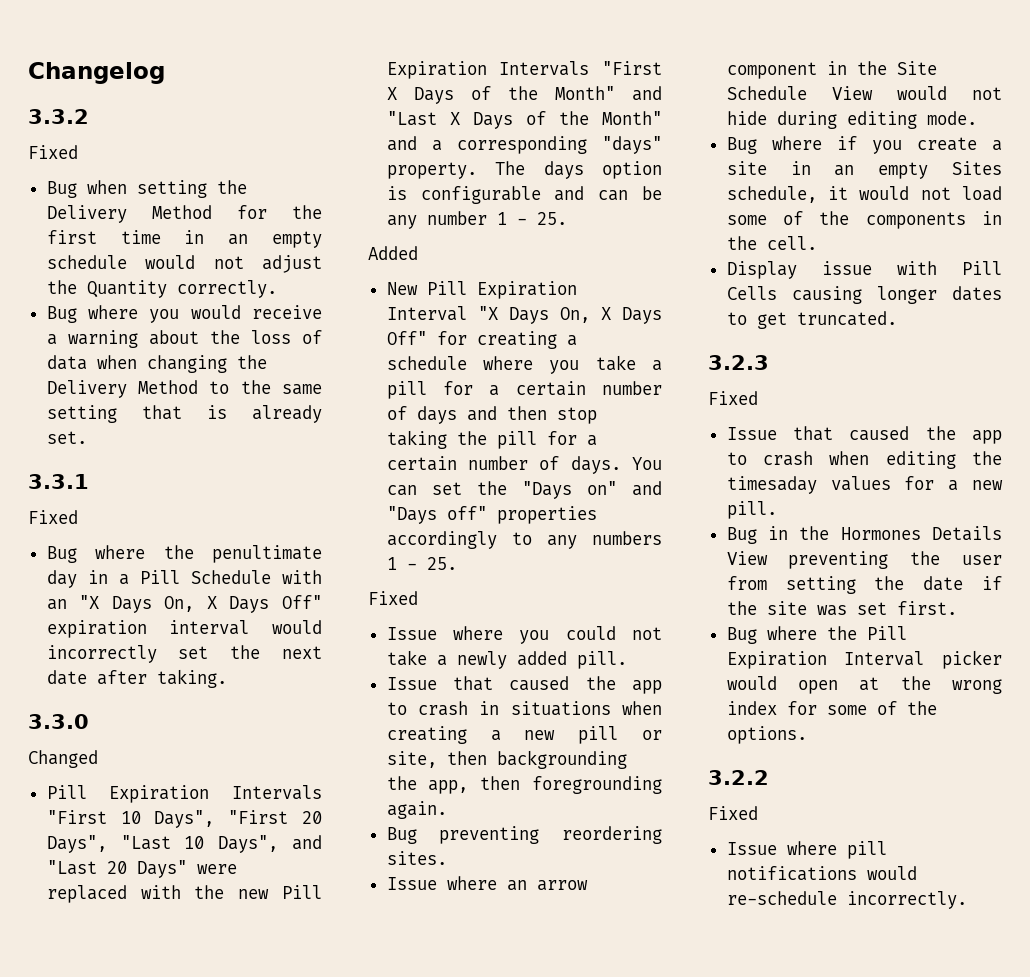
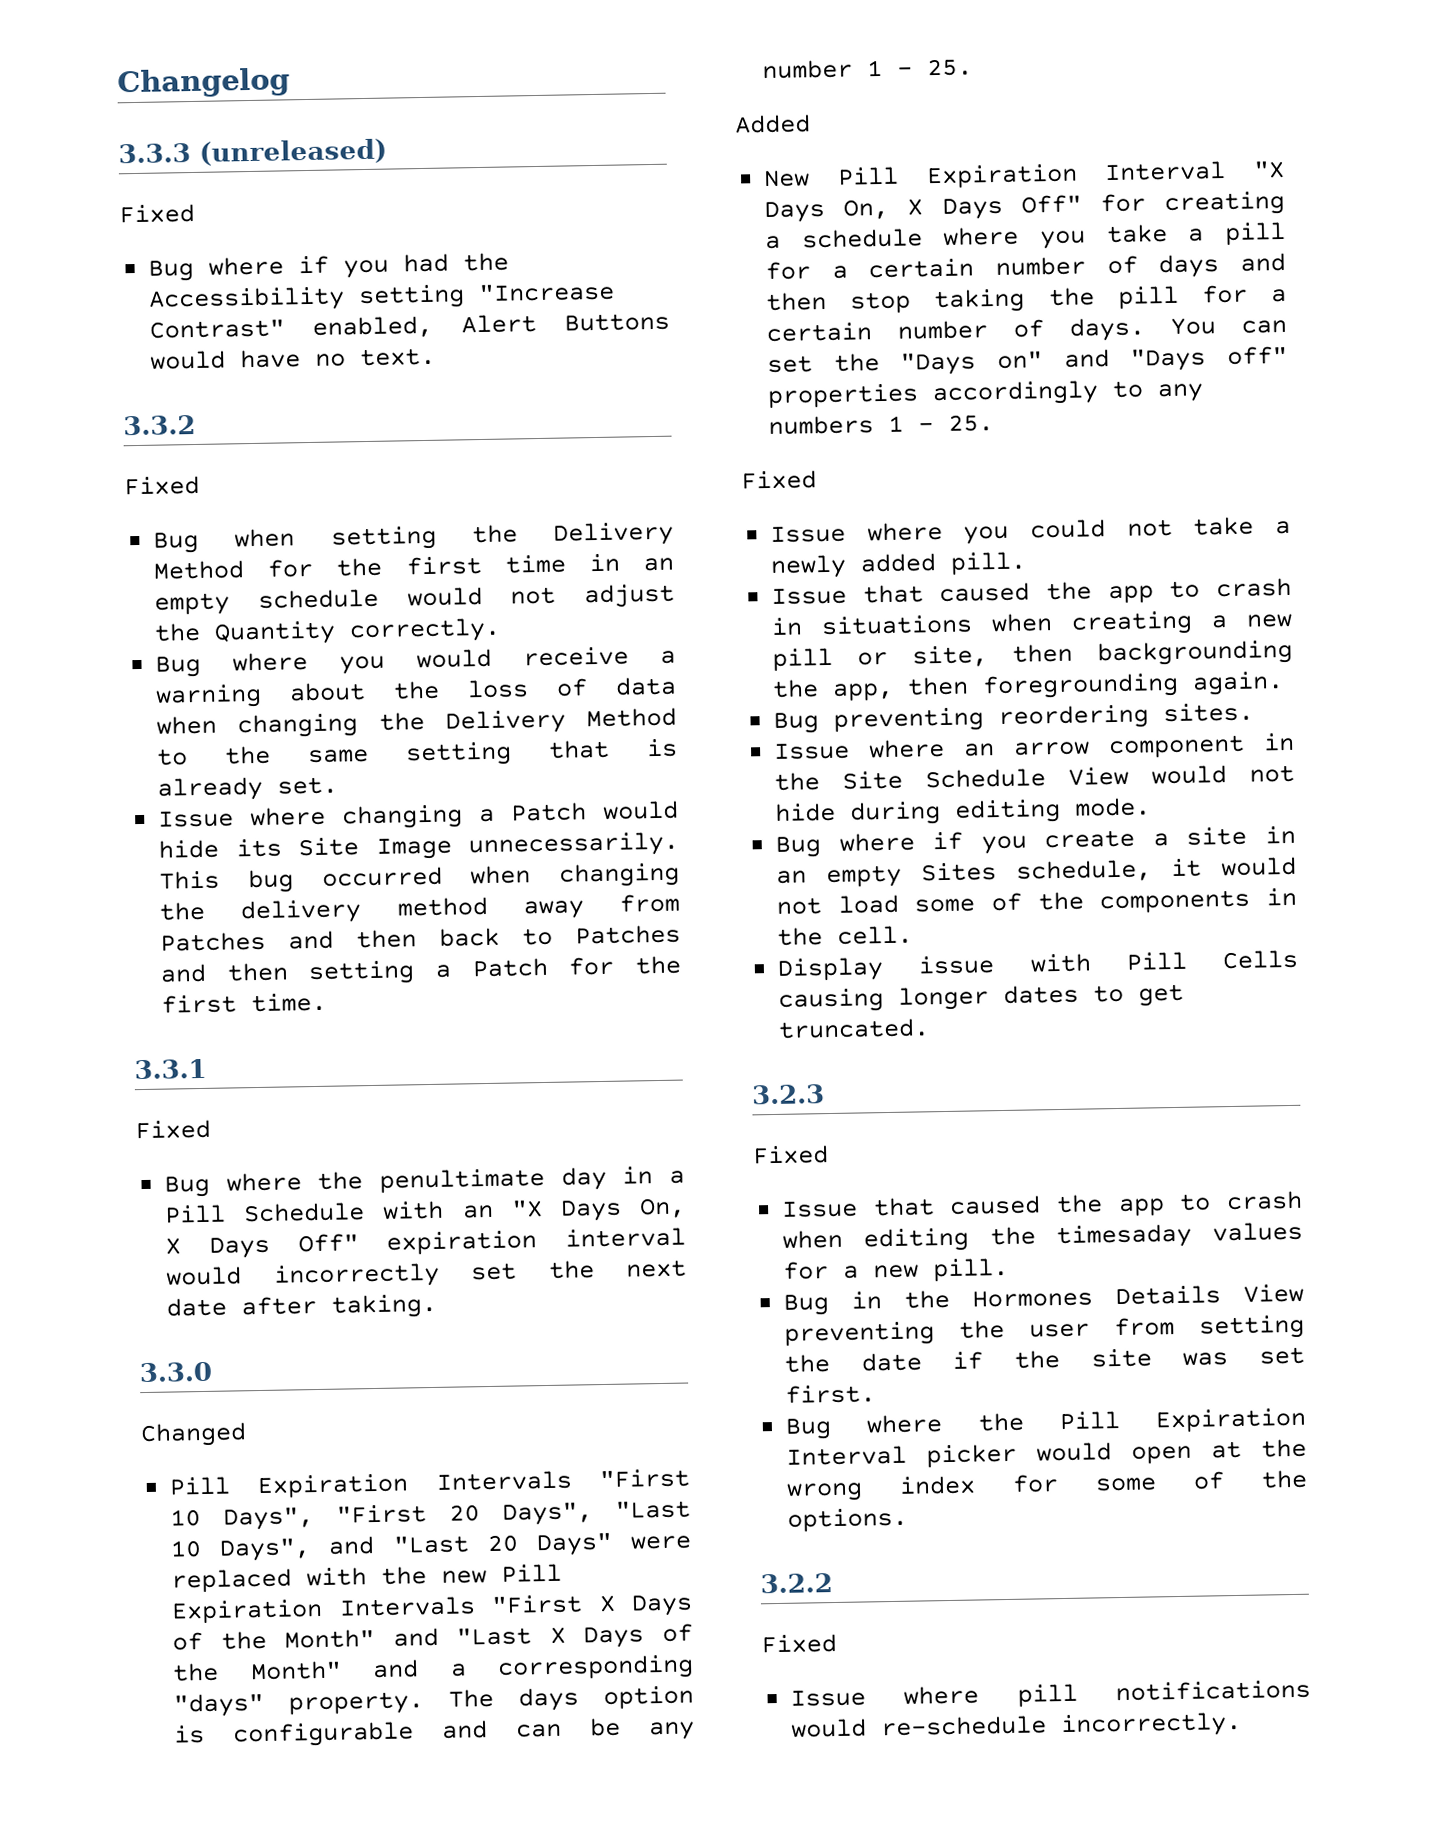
(165, 73) none -> [118,138,387,166] [119,203,195,224] [148,252,510,282] [148,282,616,313] [149,312,670,339] [150,347,437,370] // 3.3.3 (unreleased) // Fixed // Bug where if you had the Accessibility setting "Increase Contrast" enabled, Alert Buttons would have no text.
(87, 437) none -> [158,800,679,830] [158,831,679,860] [159,862,680,894] [159,893,680,925] [160,924,681,952] [160,955,682,986] [161,992,328,1014] // Issue where changing a Patch would hide its Site Image unnecessarily. This bug occurred when changing the delivery method away from Patches and then back to Patches and then setting a Patch for the first time.

